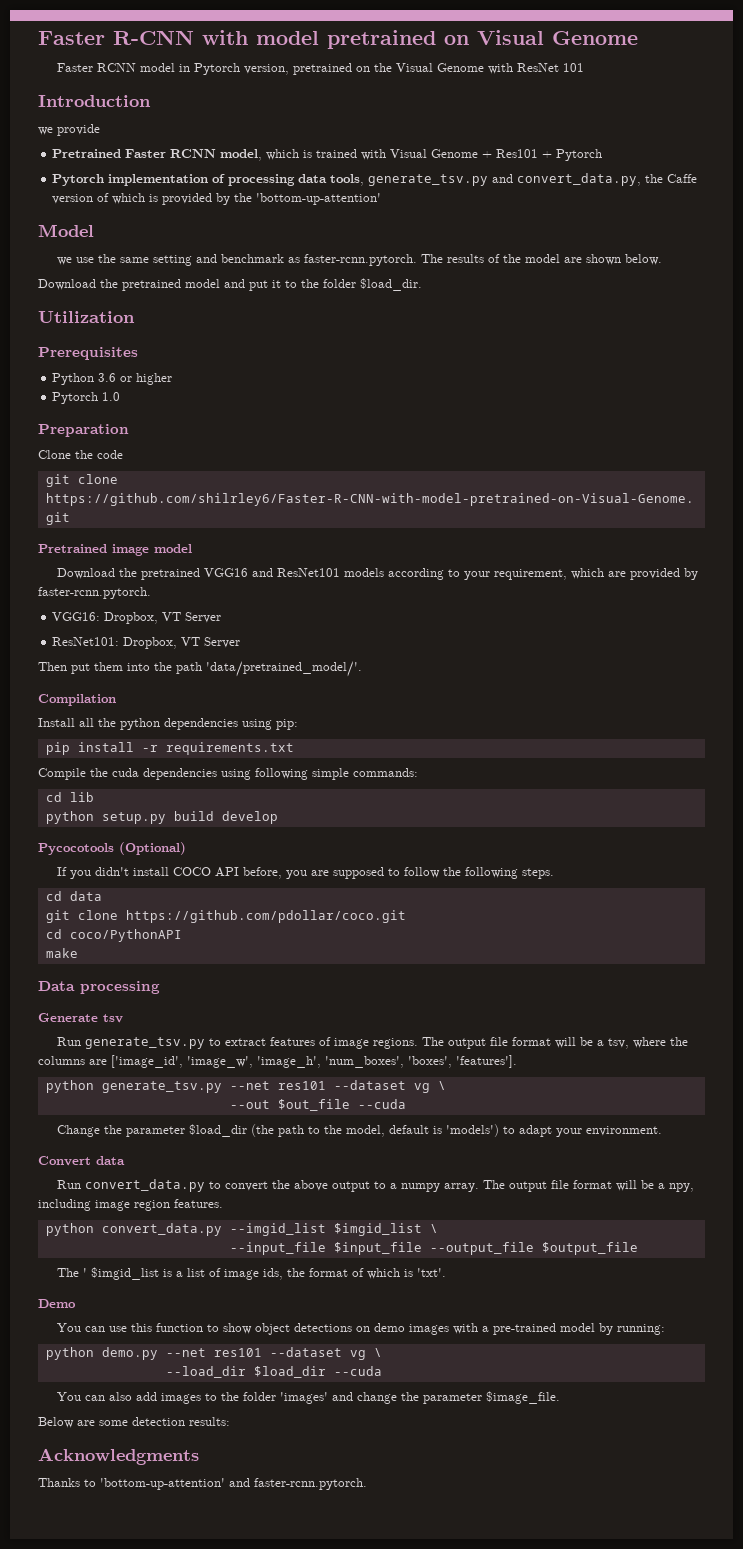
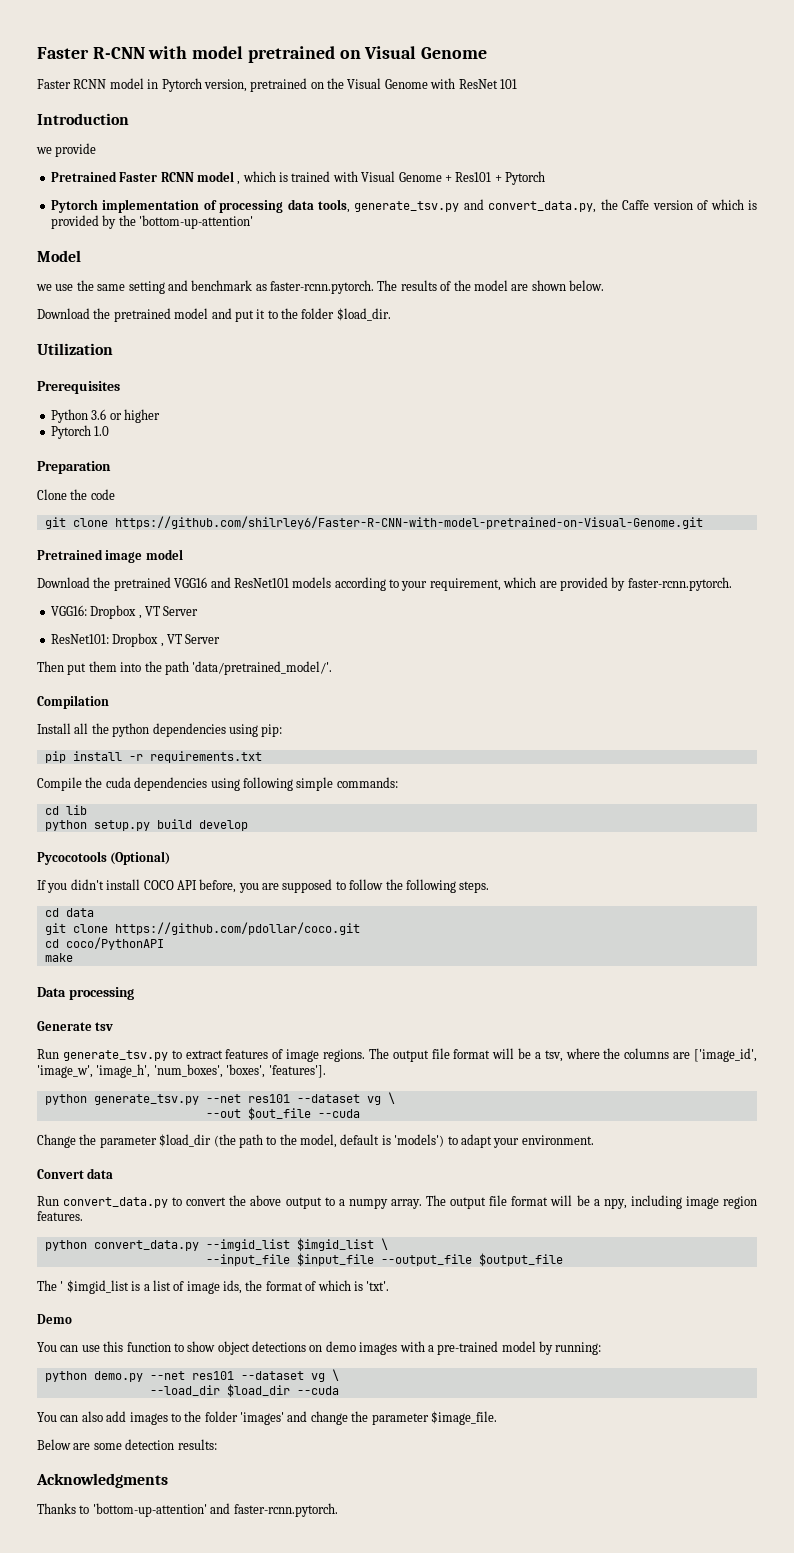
[220,149,263,161] model, -> [196,171,241,185] model ,
[104,612,159,624] Dropbox, -> [90,605,142,619] Dropbox ,
[123,637,178,649] Dropbox, -> [112,633,164,647] Dropbox ,

